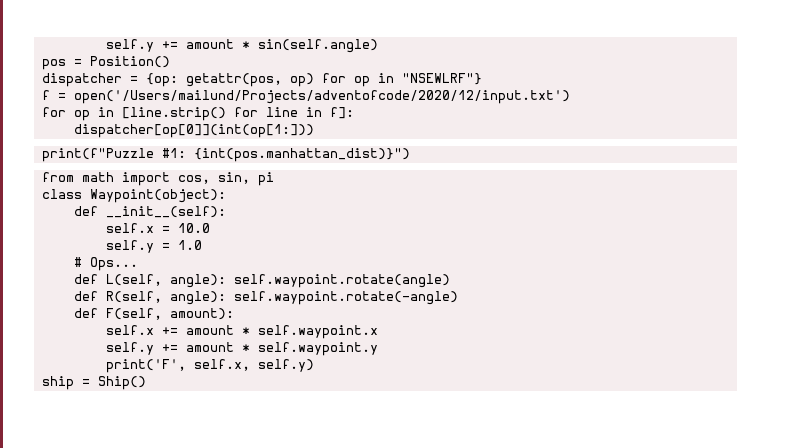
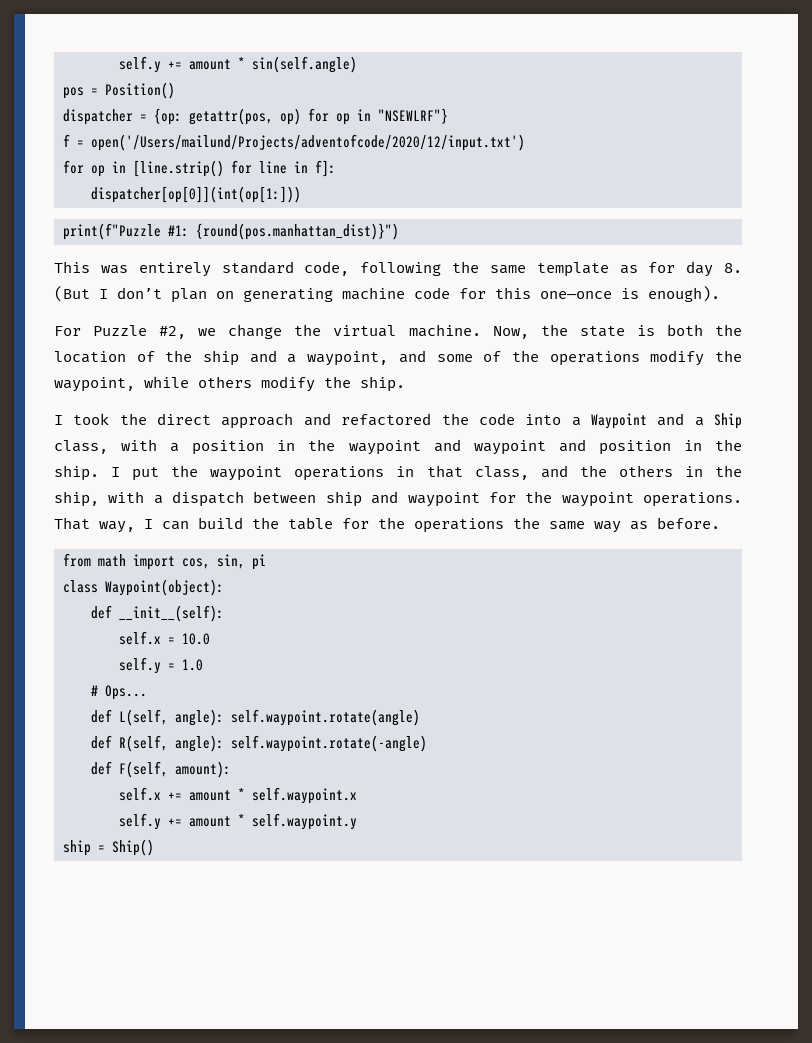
[194,148,411,162] {int(pos.manhattan_dist)}") -> [196,223,399,240] [54,261,743,277] [54,286,720,303] [54,324,743,339] [54,350,742,366] [54,376,405,392] [54,413,743,429] [54,439,743,455] [54,465,743,481] [54,491,743,507] [54,517,720,533] {round(pos.manhattan_dist)}") // This was entirely standard code, following the same template as for day 8. (But I don’t plan on generating machine code for this one—once is enough). // For Puzzle #2, we change the virtual machine. Now, the state is both the location of the ship and a waypoint, and some of the operations modify the waypoint, while others modify the ship. // I took the direct approach and refactored the code into a Waypoint and a Ship class, with a position in the waypoint and waypoint and position in the ship. I put the waypoint operations in that class, and the others in the ship, with a dispatch between ship and waypoint for the waypoint operations. That way, I can build the table for the operations the same way as before.
[106,359,315,373] // print('F', self.x, self.y) -> (357, 821) none

